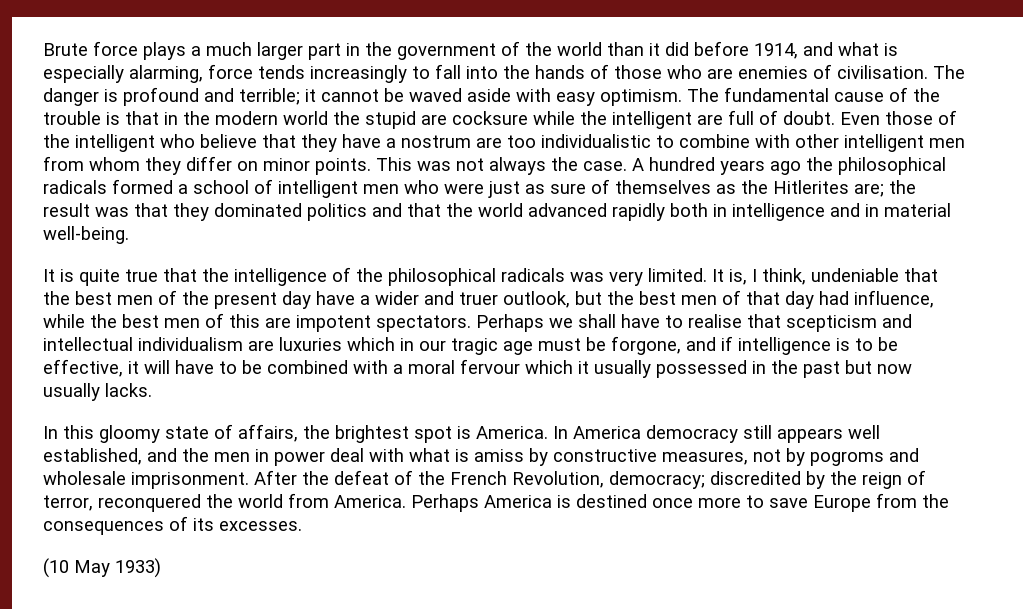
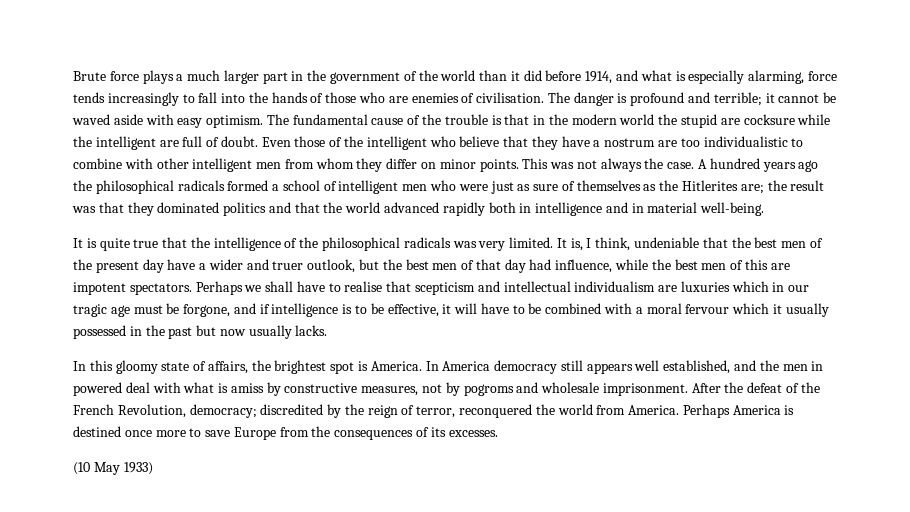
[274,451,325,466] power -> [73,382,122,396] powered

